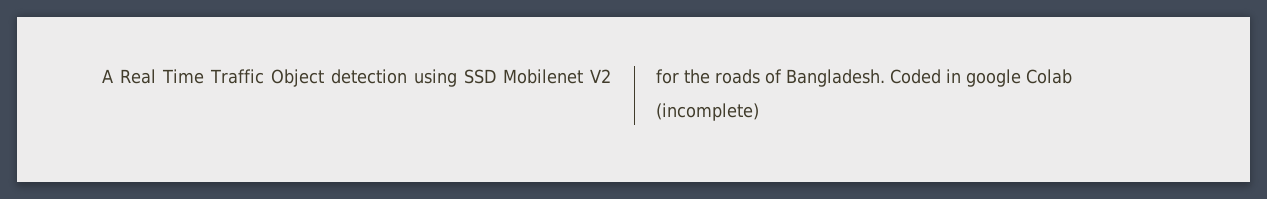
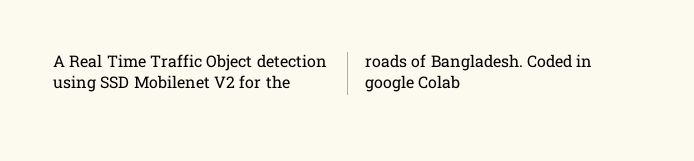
[656,103,759,121] // (incomplete) -> (461, 82) none

